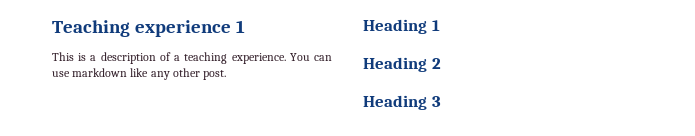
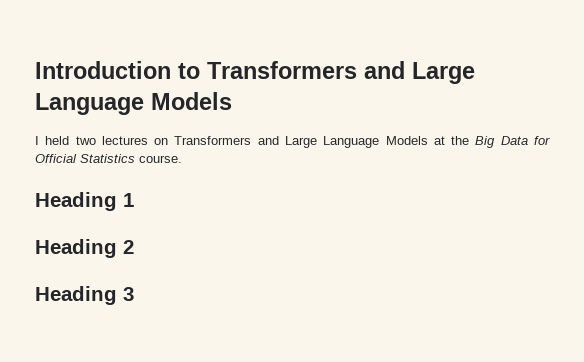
[52,20,246,37] [52,52,332,64] [52,68,227,80] Teaching experience 1 // This is a description of a teaching experience. You can use markdown like any other post. -> [35,61,475,84] [35,92,232,115] [35,136,550,148] [35,154,182,163] Introduction to Transformers and Large Language Models // I held two lectures on Transformers and Large Language Models at the Big Data for Official Statistics course.

